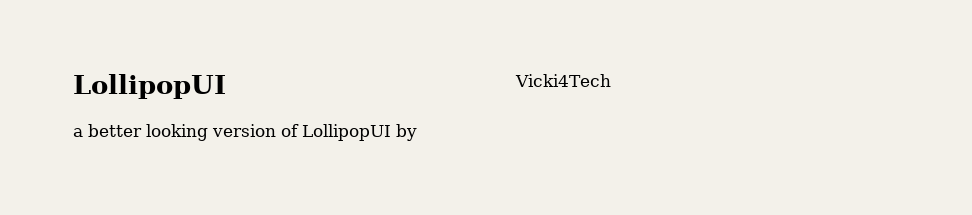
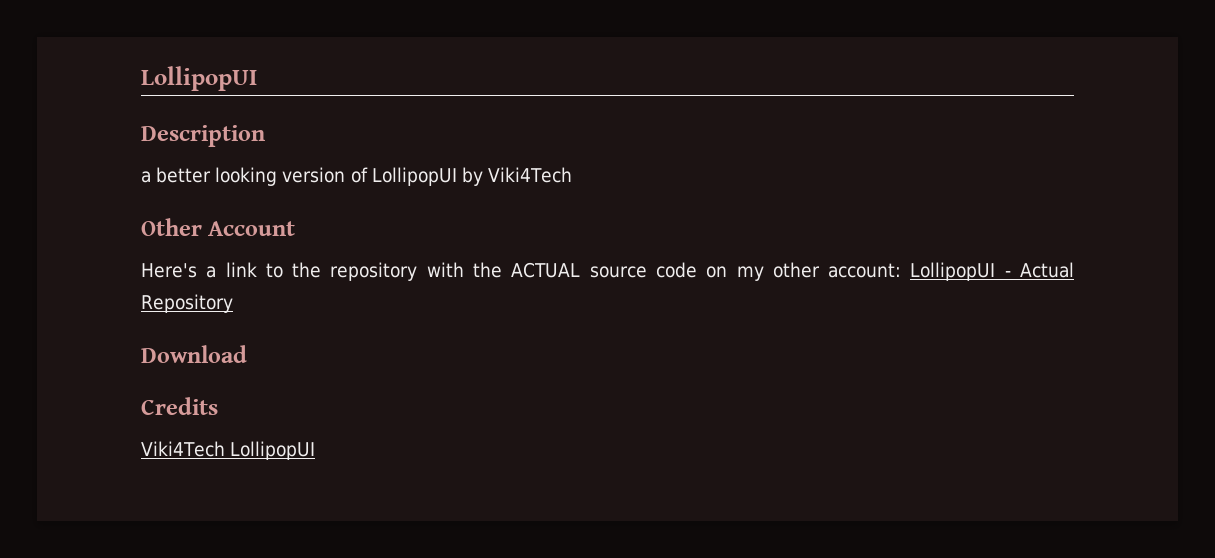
[73,74,226,99] LollipopUI -> [141,66,257,91] [141,125,265,147] LollipopUI // Description
[515,74,611,87] Vicki4Tech -> [487,167,572,183] [141,218,296,236] [141,262,1074,281] [141,294,233,313] [141,345,247,363] [141,397,218,415] [141,441,316,460] Viki4Tech // Other Account // Here's a link to the repository with the ACTUAL source code on my other account: LollipopUI - Actual Repository // Download // Credits // Viki4Tech LollipopUI

